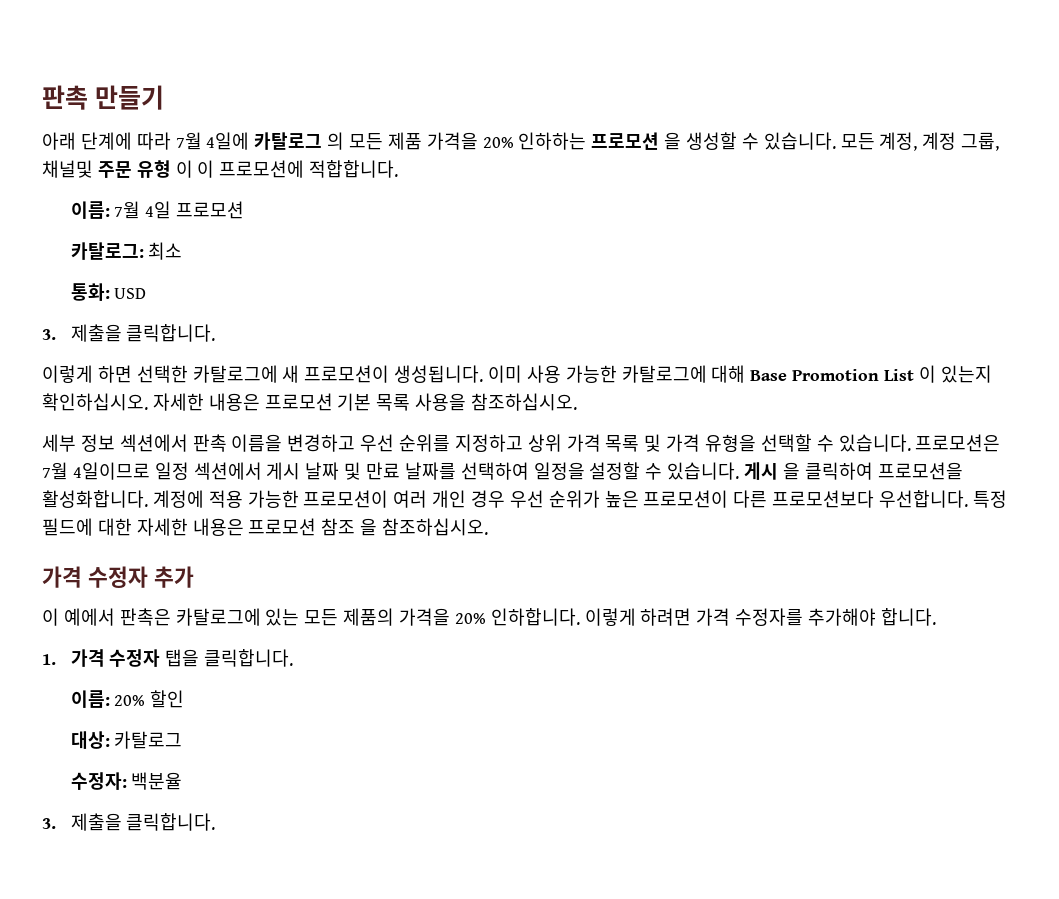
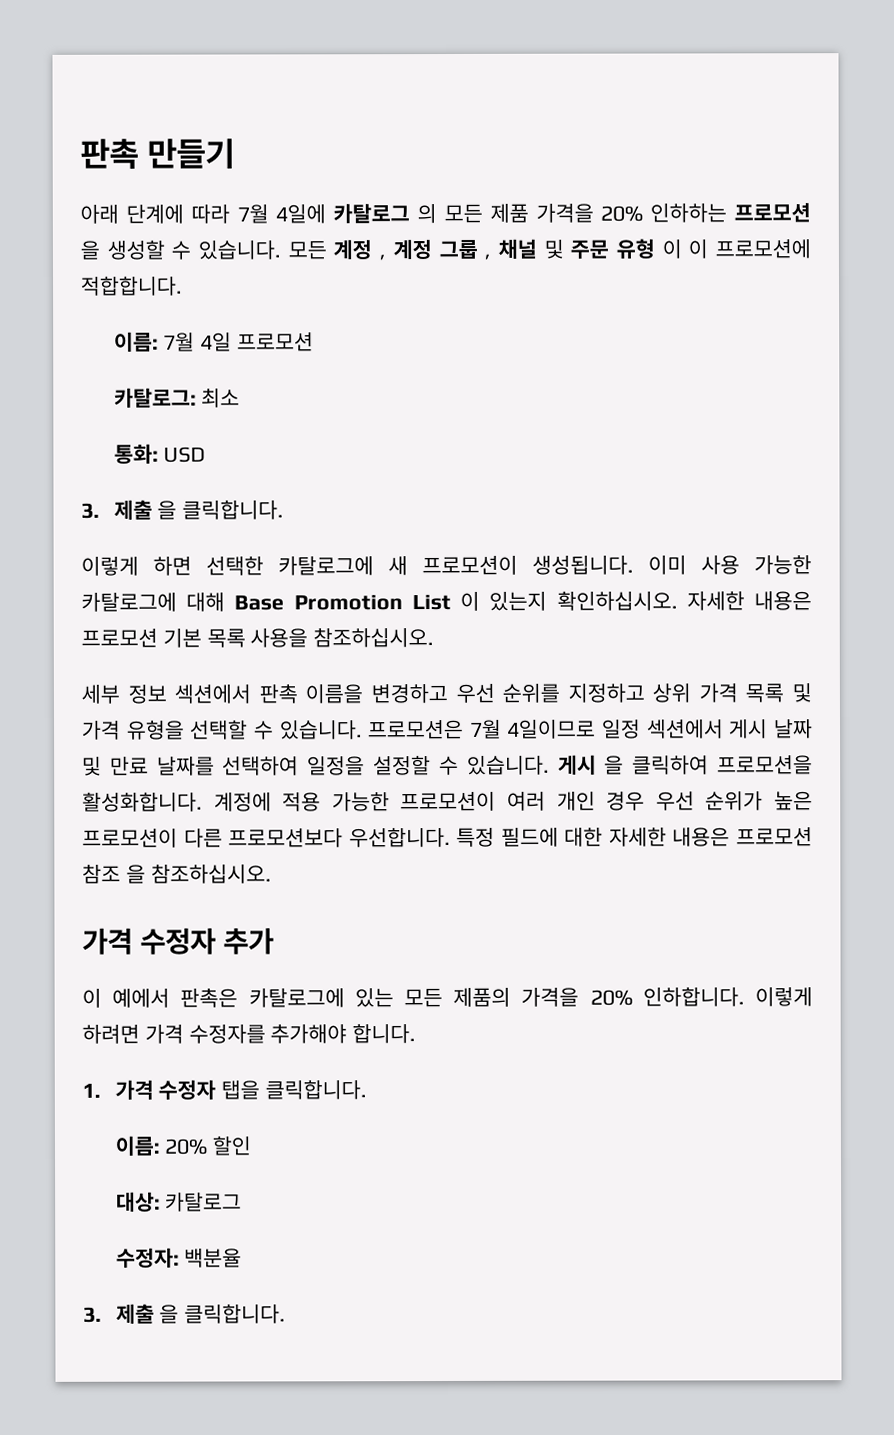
[879,132,1000,151] [42,160,93,178] 계정, 계정 그룹, 채널및 -> [333,238,564,261] 계정 , 계정 그룹 , 채널 및
[70,324,122,342] 제출을 -> [113,499,178,520] 제출 을
[70,813,122,831] 제출을 -> [115,1303,180,1324] 제출 을

